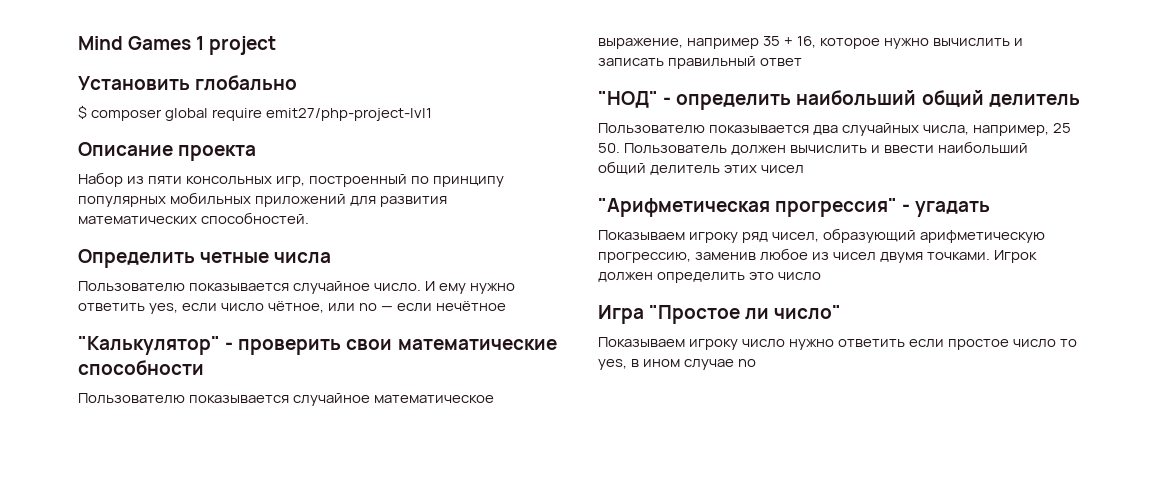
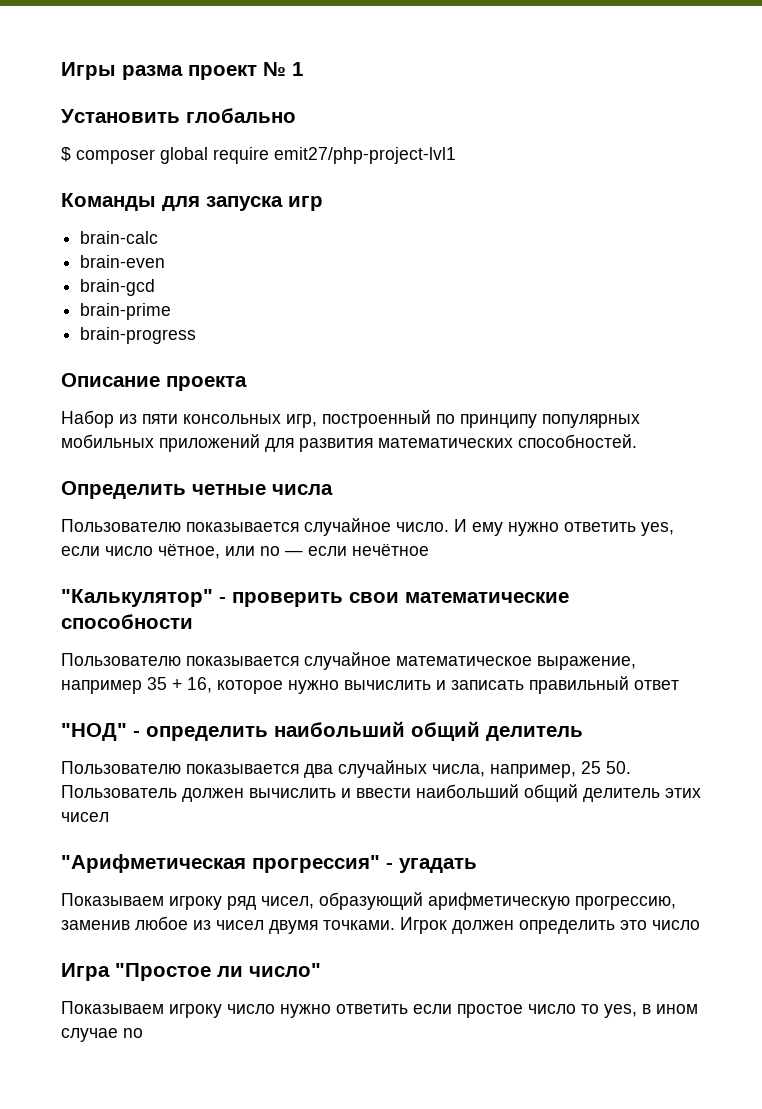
[78,36,192,50] Mind Games -> [61,62,286,80] Игры разма проект №
[209,36,277,55] project -> (303, 69) none
(433, 114) none -> [61,193,323,211] [80,231,159,244] [80,255,166,268] [80,279,156,296] [80,303,172,320] [80,327,197,344] // Команды для запуска игр // brain-calc // brain-even // brain-gcd // brain-prime // brain-progress

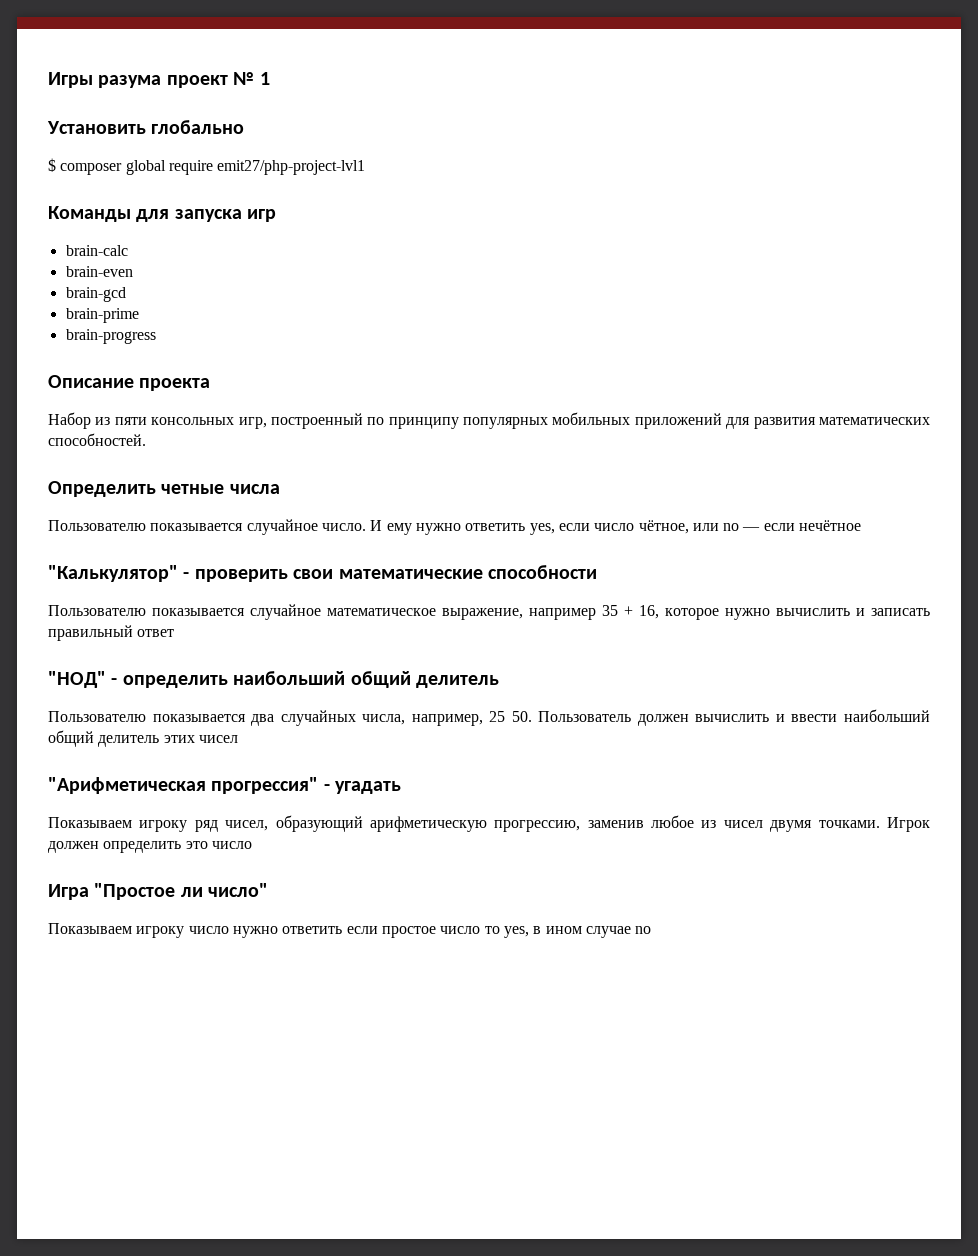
[122,65,183,80] разма -> [98,75,162,88] разума

